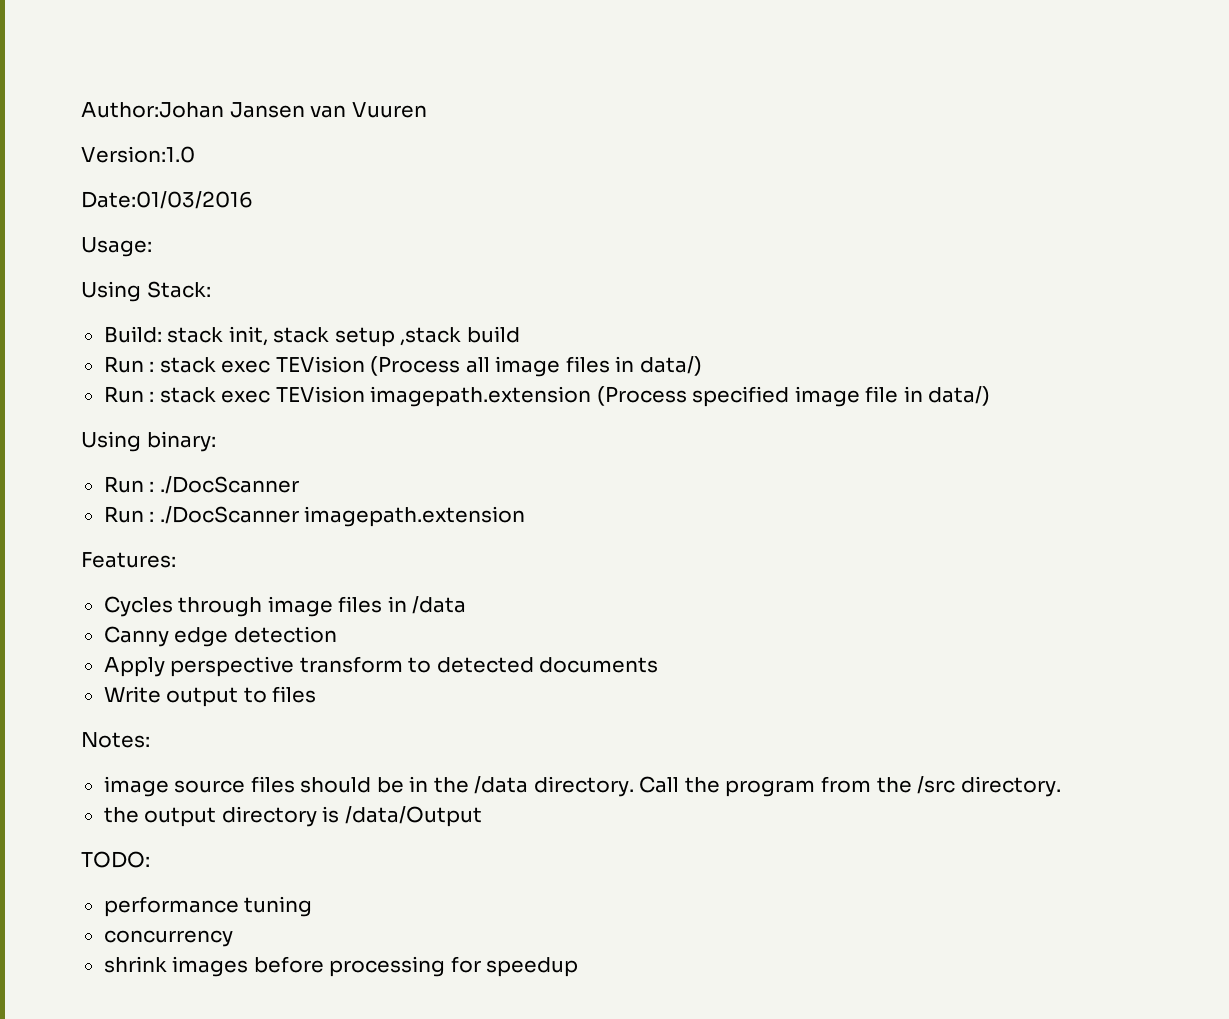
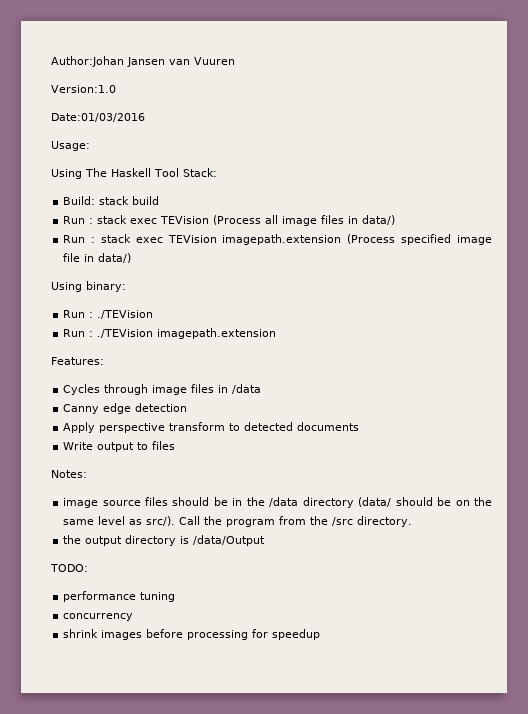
(141, 291) none -> [85,168,179,177] The Haskell Tool
[228,326,462,347] init, stack setup ,stack -> (130, 200) none
[159,476,299,494] [103,506,299,524] ./DocScanner // Run : ./DocScanner -> [97,310,154,319] [63,329,154,338] ./TEVision // Run : ./TEVision
[533,776,634,797] directory. -> [302,497,492,508] [63,516,176,526] directory (data/ should be on the same level as src/).

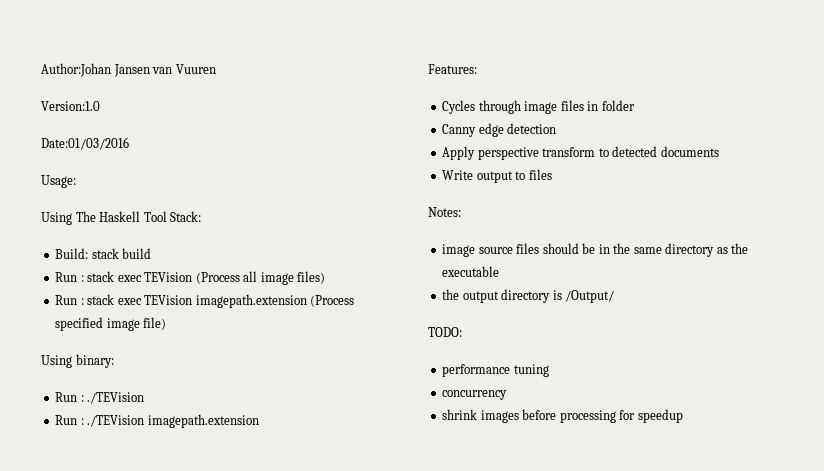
[321,215,396,225] files in data/) -> [297,271,326,284] files)
[63,253,132,263] file in data/) -> [143,317,167,330] file)
[232,384,262,394] /data -> [601,100,635,111] folder
[269,497,492,508] [63,516,413,527] /data directory (data/ should be on the same level as src/). Call the program from the /src directory. -> [633,243,749,257] [442,266,500,277] same directory as the executable
[193,535,266,546] /data/Output -> [565,290,615,303] /Output/

